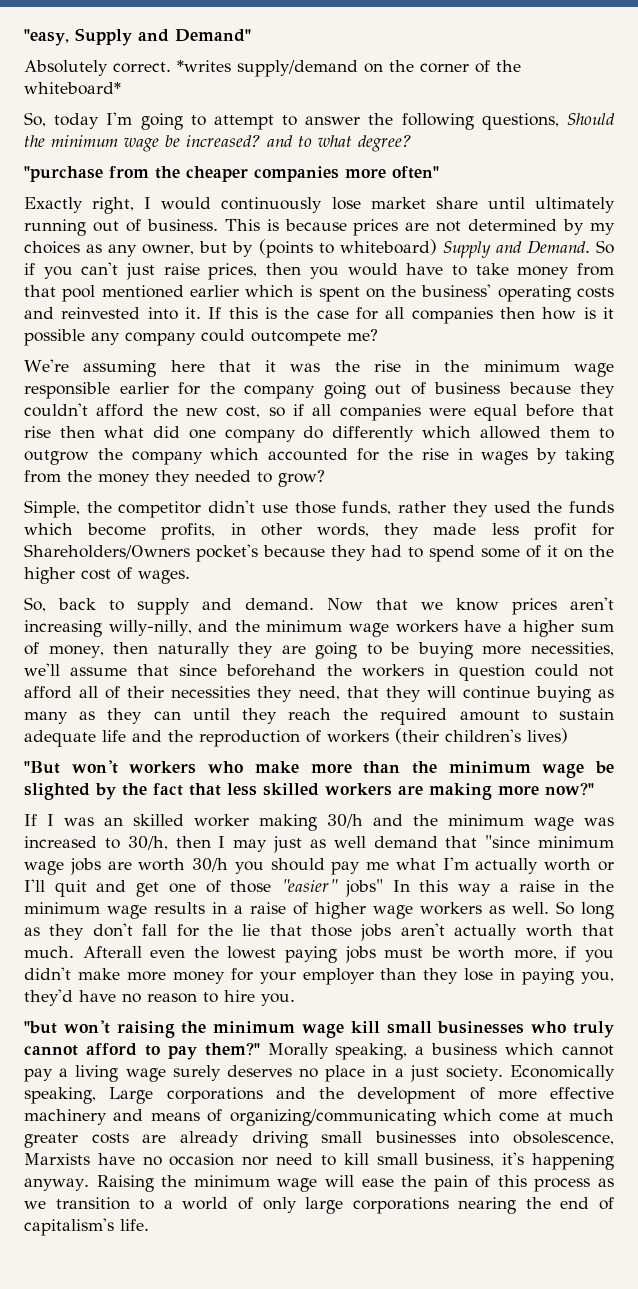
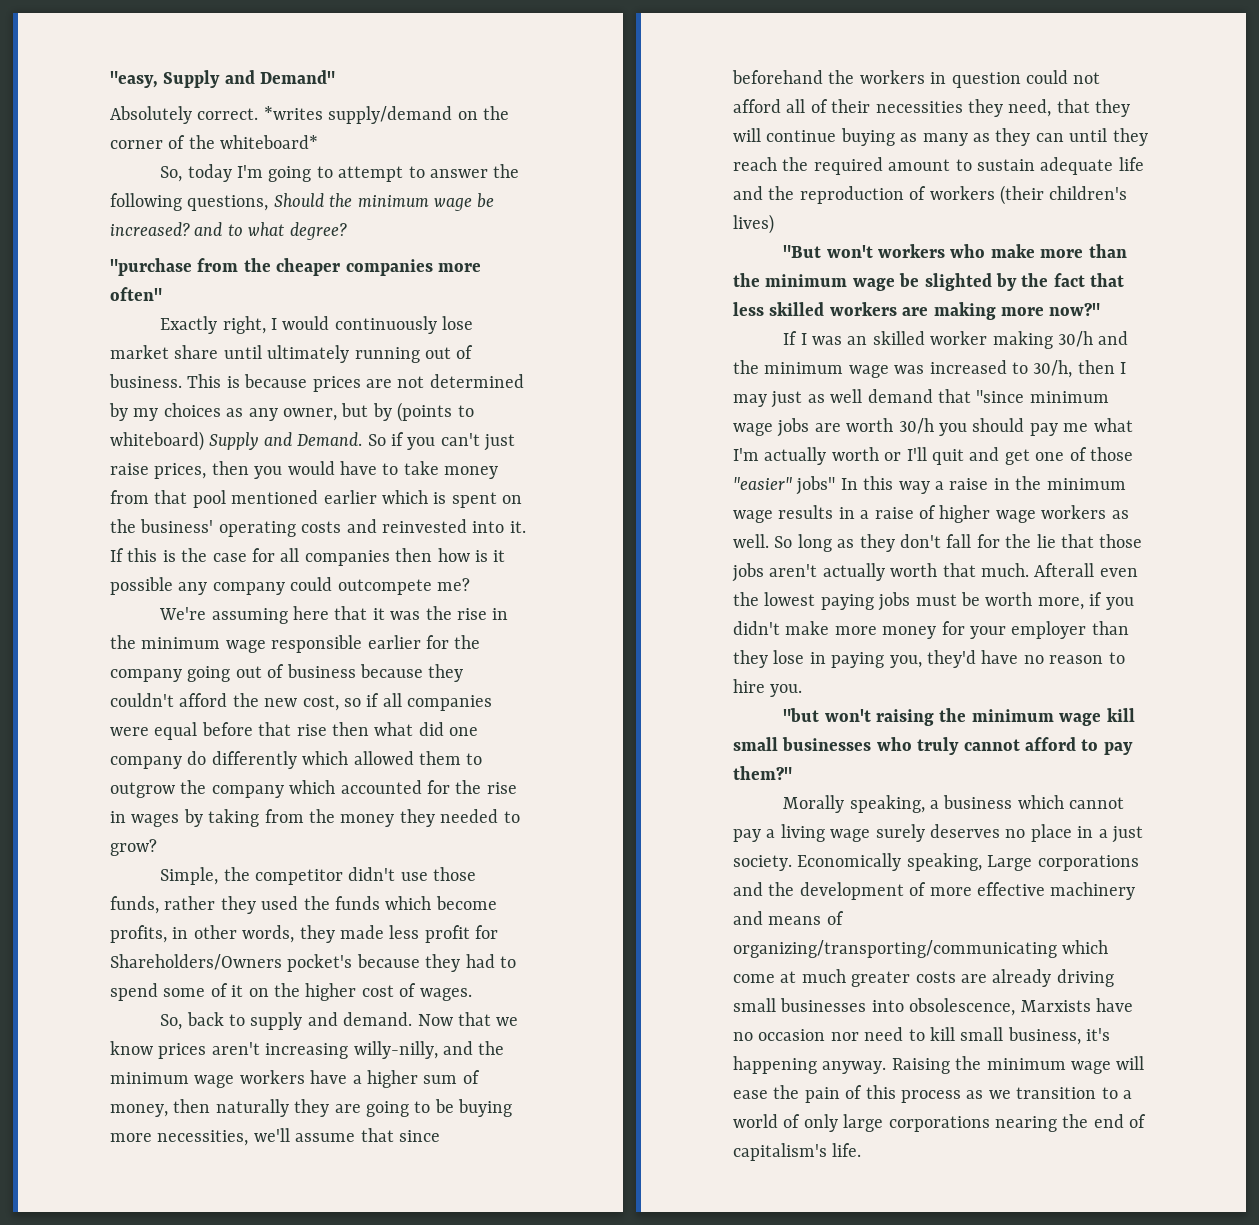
(260, 1049) none -> (792, 773) //
[229,1109,436,1126] organizing/communicating -> [733,940,1057,958] organizing/transporting/communicating

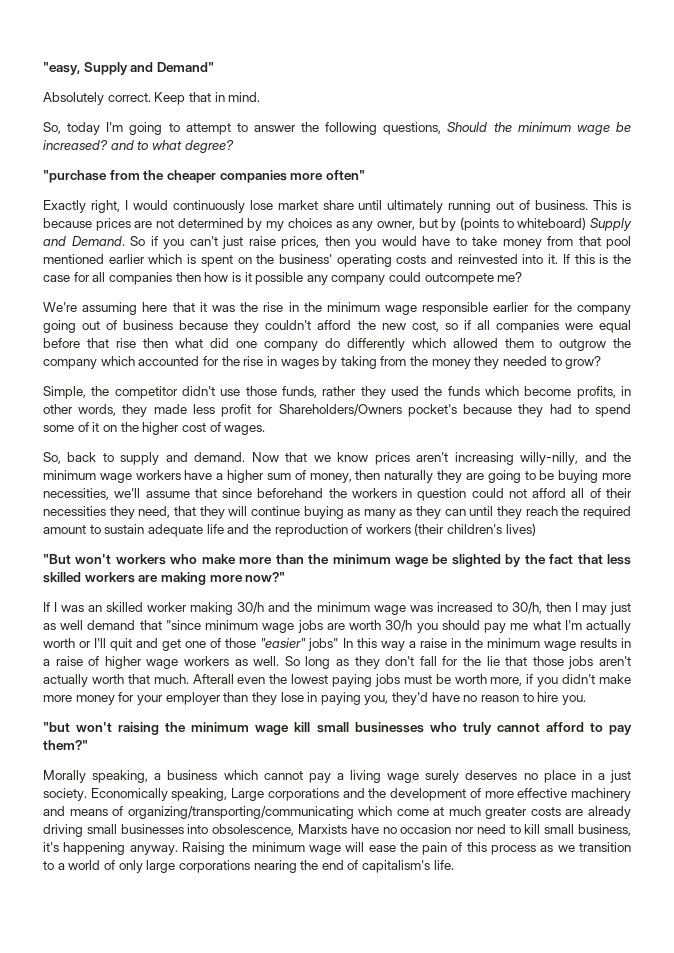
[263,106,509,124] [110,135,319,149] *writes supply/demand on the corner of the whiteboard* -> [154,92,261,105] Keep that in mind.

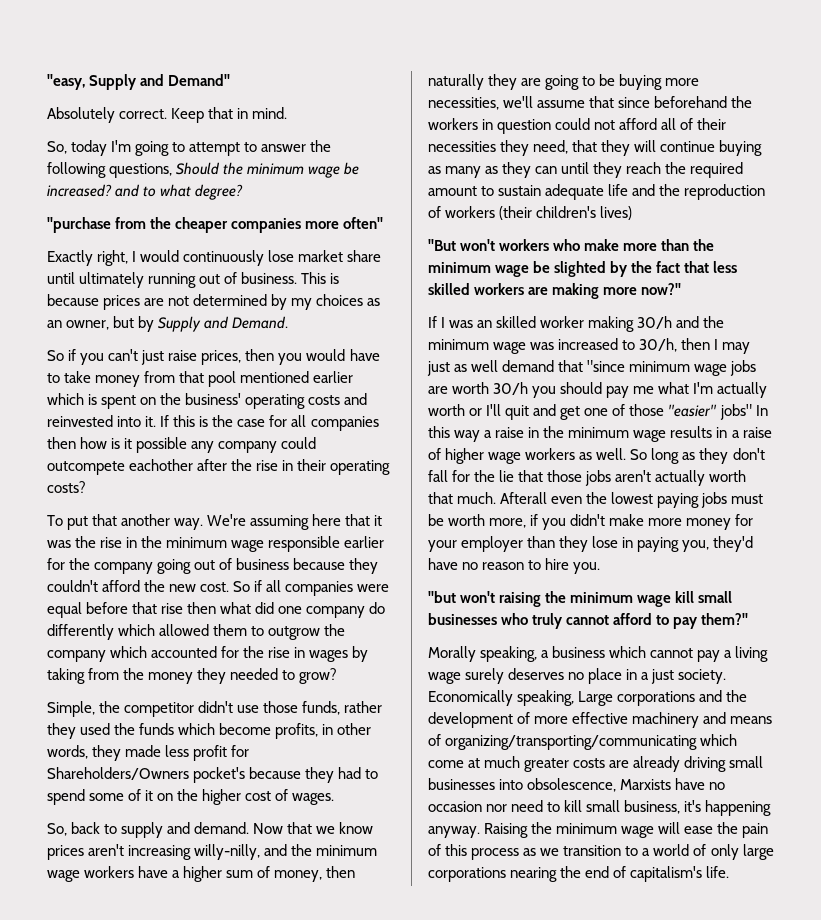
[352,221,374,231] any -> [47,320,62,328] an
[459,217,587,231] (points to whiteboard) -> (155, 324) none
(125, 241) none -> (289, 322) //
[497,272,523,282] me? // -> [129,459,391,475] [47,481,86,493] [47,514,204,530] eachother after the rise in their operating costs? // To put that another way.
[411,321,458,332] cost, so -> [200,581,251,592] cost. So

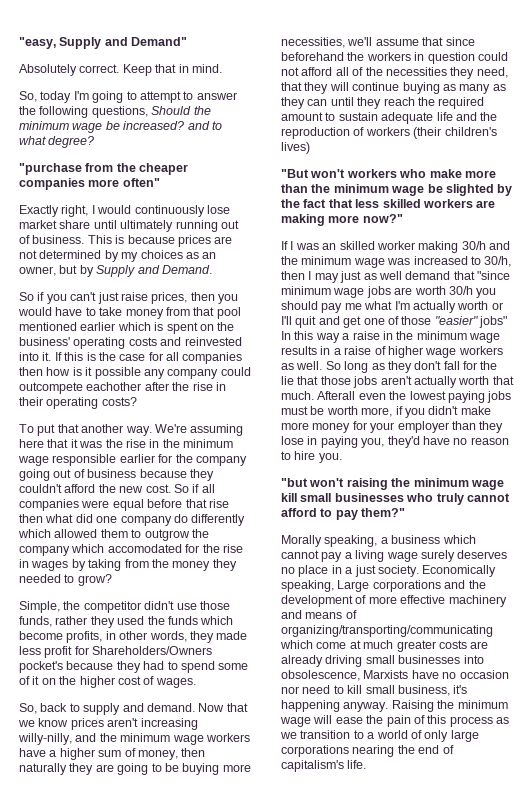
[151,646,218,658] accounted -> [107,544,182,553] accomodated
[697,118,727,130] their -> [365,67,383,76] the

